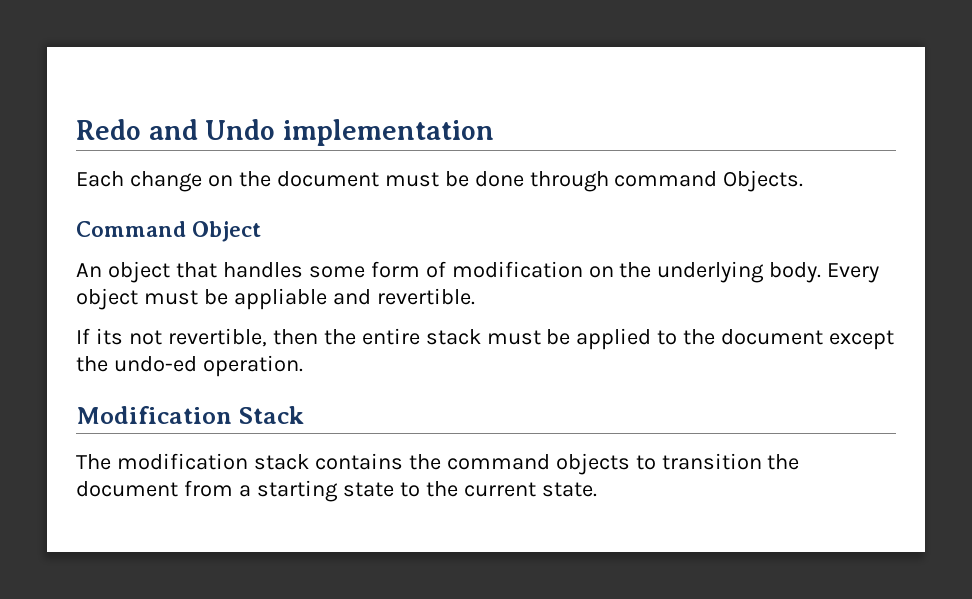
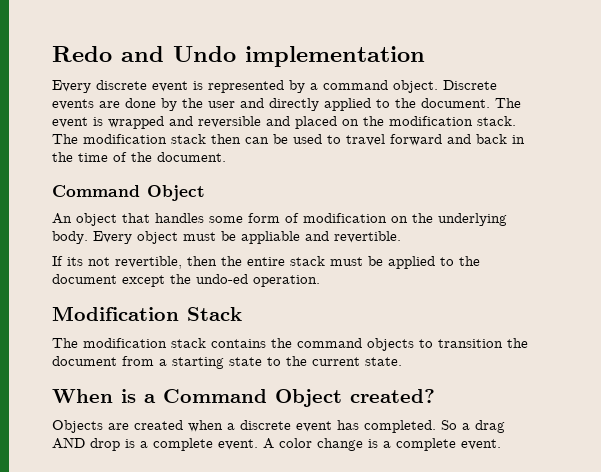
[76,170,804,192] Each change on the document must be done through command Objects. -> [52,80,497,93] [52,98,521,111] [52,116,516,129] [52,134,525,146] [52,152,226,162] Every discrete event is represented by a command object. Discrete events are done by the user and directly applied to the document. The event is wrapped and reversible and placed on the modification stack. The modification stack then can be used to travel forward and back in the time of the document.
(597, 489) none -> [52,389,435,407] [52,420,505,433] [52,437,501,451] // When is a Command Object created? // Objects are created when a discrete event has completed. So a drag AND drop is a complete event. A color change is a complete event.

